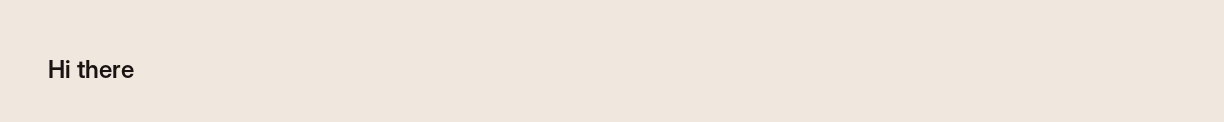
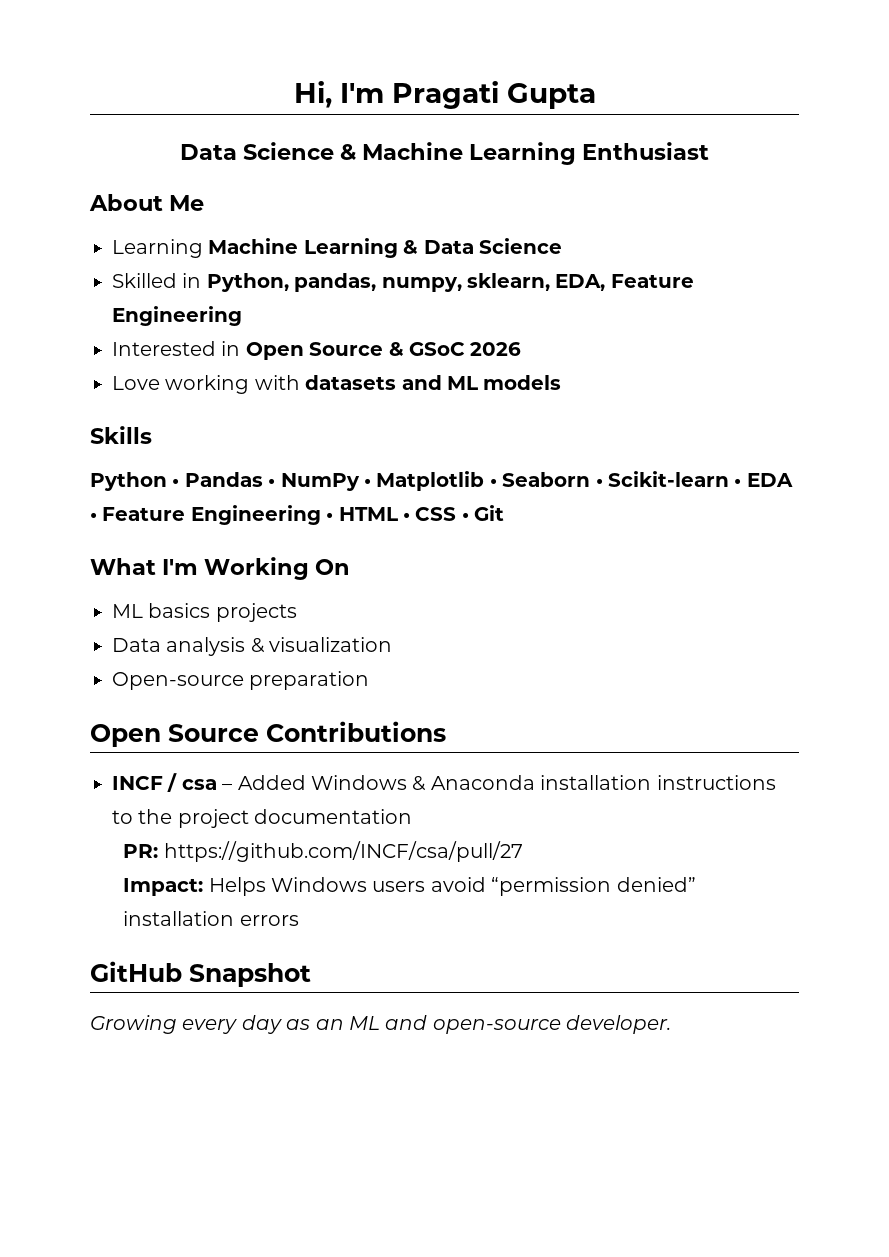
[48,60,135,78] Hi there -> [293,81,596,109] [179,142,710,165] [89,194,205,211] [112,238,562,258] [112,273,694,292] [112,306,242,326] [112,341,522,360] [112,375,562,394] [90,426,152,444] [90,471,793,491] [90,505,505,525] [90,557,351,580] [112,603,297,622] [112,637,393,656] [112,671,370,690] [90,721,446,747] [112,773,776,792] [112,809,413,828] [123,841,523,862] [123,877,696,896] [123,911,299,926] [90,961,311,987] [90,1015,672,1034] Hi, I'm Pragati Gupta // Data Science & Machine Learning Enthusiast // About Me // Learning Machine Learning & Data Science // Skilled in Python, pandas, numpy, sklearn, EDA, Feature Engineering // Interested in Open Source & GSoC 2026 // Love working with datasets and ML models // Skills // Python • Pandas • NumPy • Matplotlib • Seaborn • Scikit-learn • EDA • Feature Engineering • HTML • CSS • Git // What I'm Working On // ML basics projects // Data analysis & visualization // Open-source preparation // Open Source Contributions // INCF / csa – Added Windows & Anaconda installation instructions to the project documentation // PR: https://github.com/INCF/csa/pull/27 // Impact: Helps Windows users avoid “permission denied” installation errors // GitHub Snapshot // Growing every day as an ML and open-source developer.

